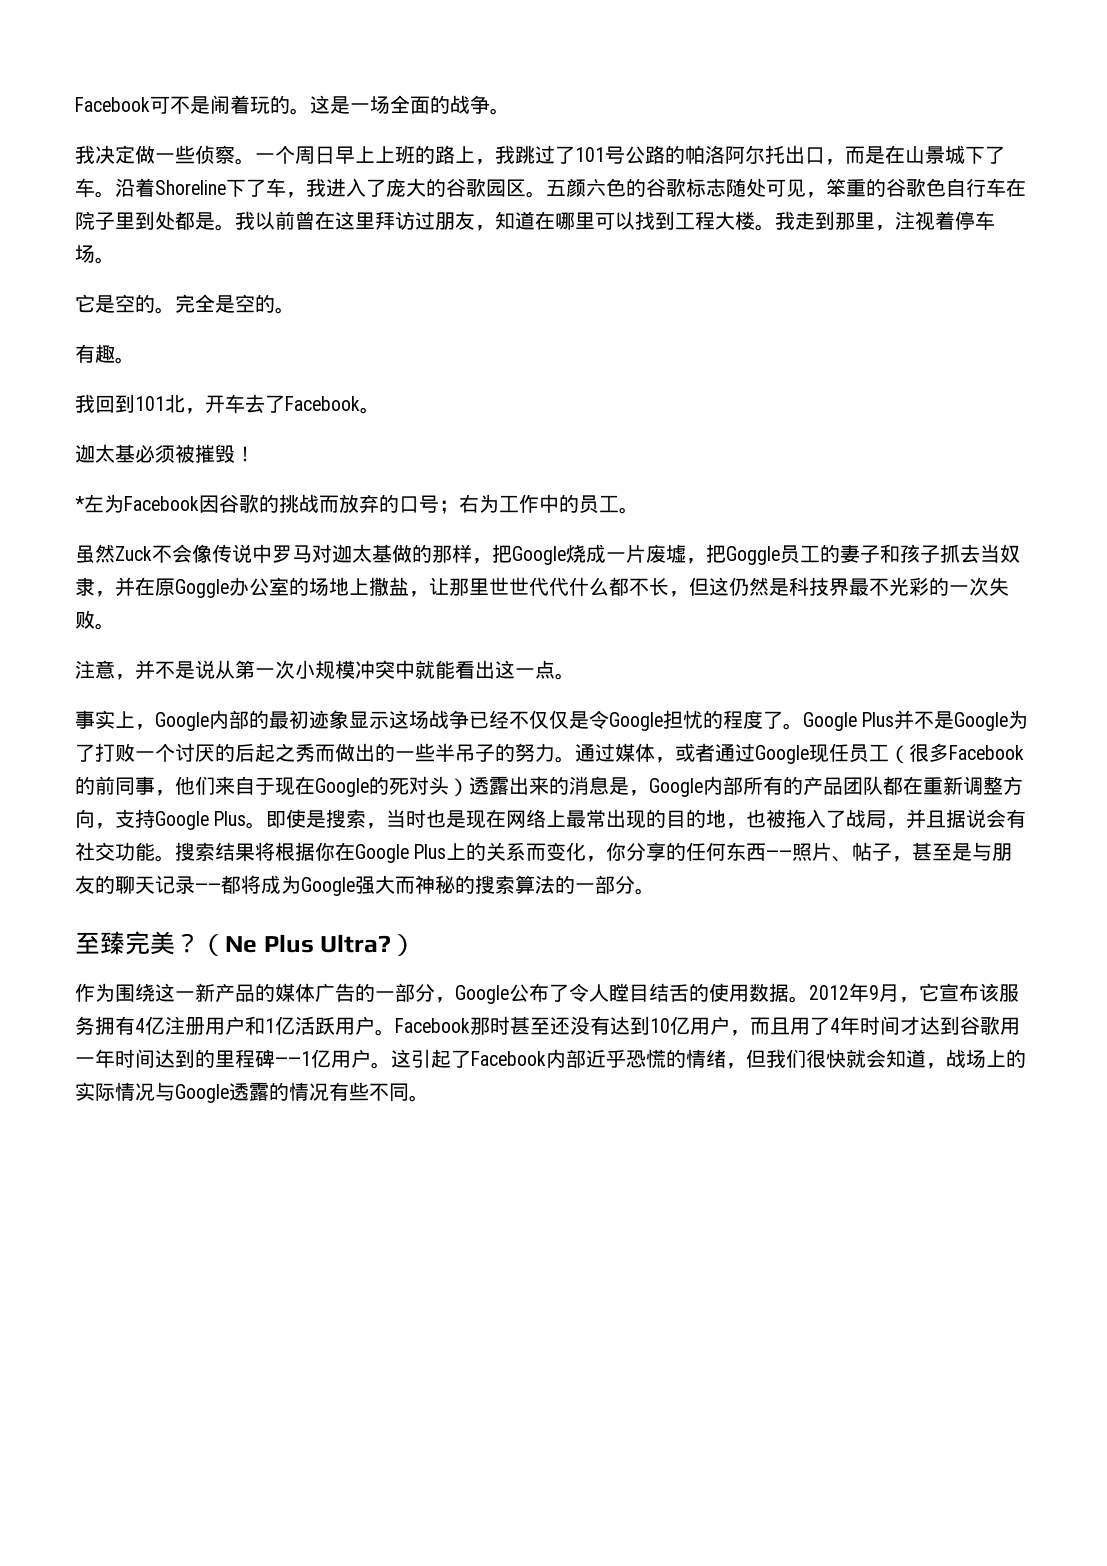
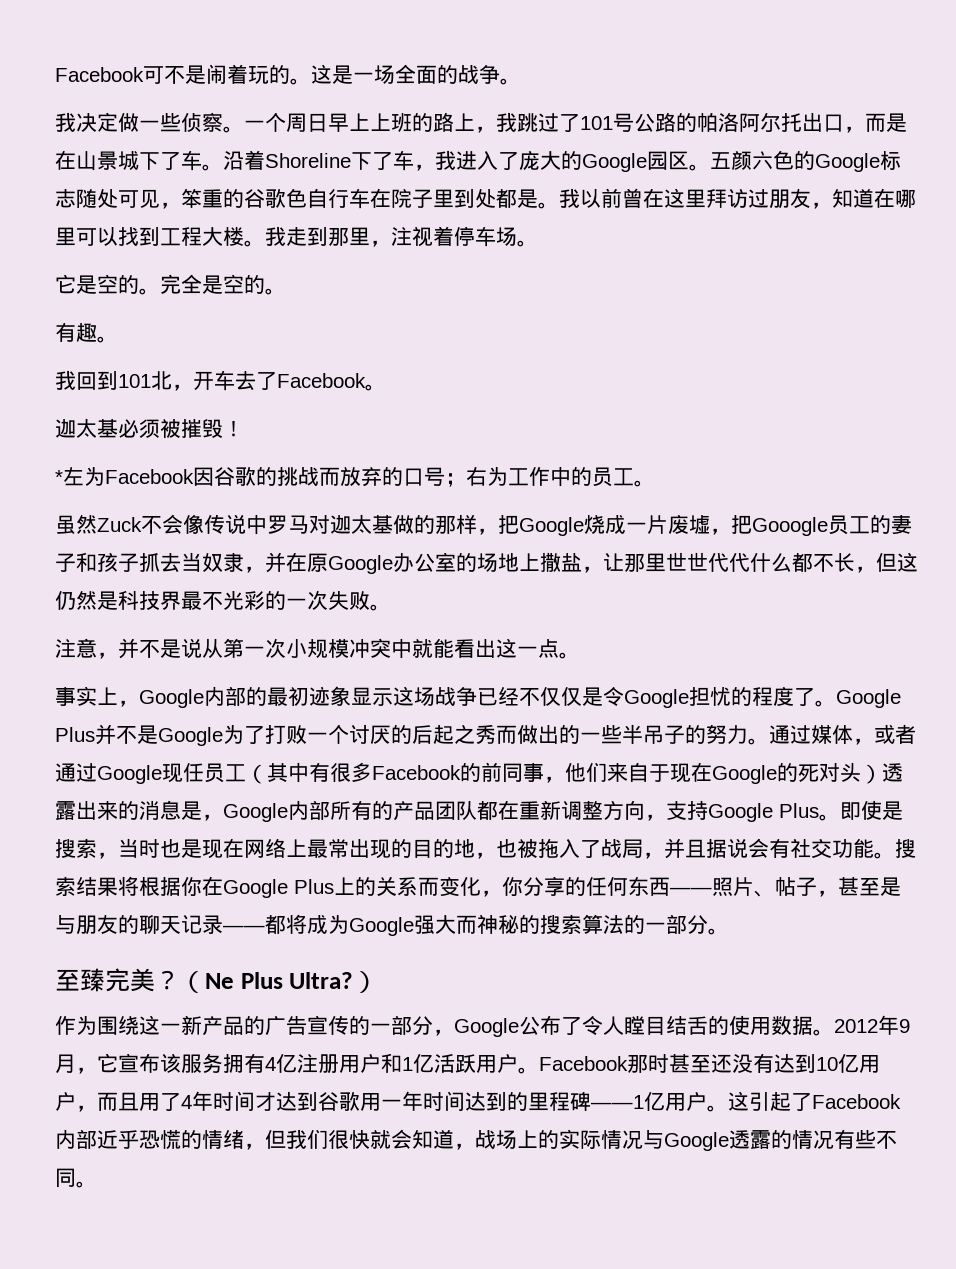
[446,178,486,197] 谷歌 -> [582,153,647,172] Google
[646,178,686,197] 谷歌 -> [815,153,880,172] Google
[726,546,780,565] Goggle -> [752,517,828,536] Gooogle
[175,579,229,598] Goggle -> [328,555,393,574] Google
(909, 754) none -> [267,762,330,783] 其中有
[275,983,355,1002] 媒体广告 -> [265,1015,349,1035] 广告宣传

